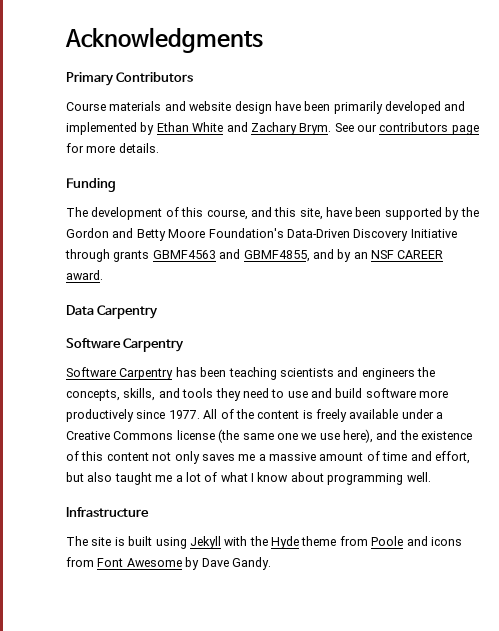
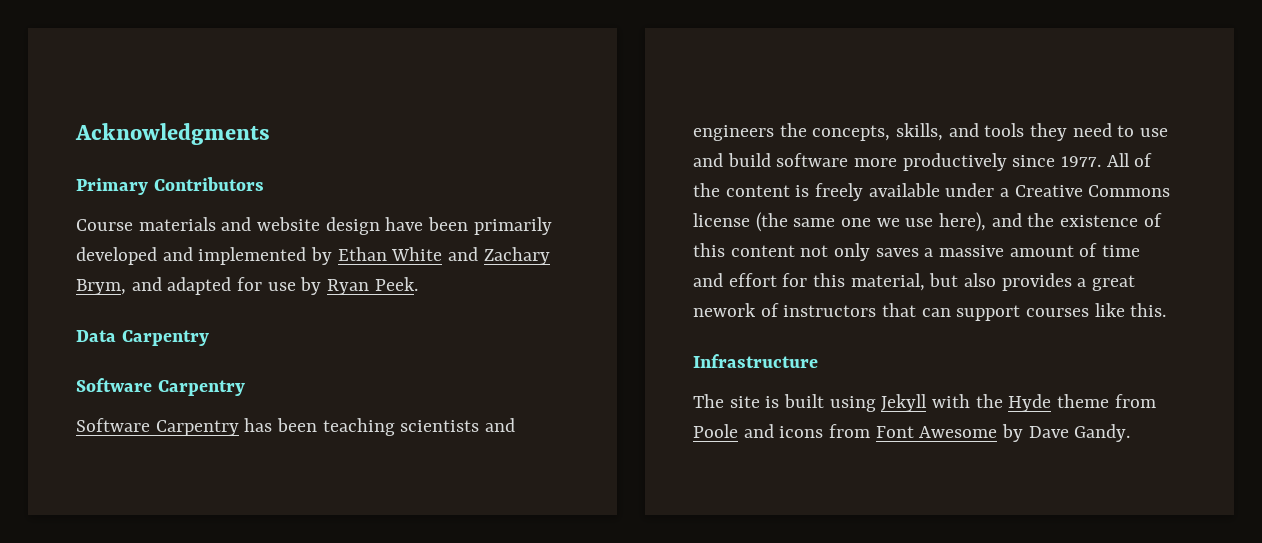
[299,122,479,135] [66,143,159,153] [66,178,116,192] [66,207,479,220] [66,228,457,241] [65,249,444,262] [66,270,103,280] Brym. See our contributors page for more details. // Funding // The development of this course, and this site, have been supported by the Gordon and Betty Moore Foundation's Data-Driven Discovery Initiative through grants GBMF4563 and GBMF4855, and by an NSF CAREER award. -> [76,277,418,295] Brym, and adapted for use by Ryan Peek.
[238,454,256,461] me -> (919, 252) none
[434,451,470,464] [66,472,431,485] effort, but also taught me a lot of what I know about programming well. -> [728,273,1136,291] [693,303,1167,321] effort for this material, but also provides a great nework of instructors that can support courses like this.

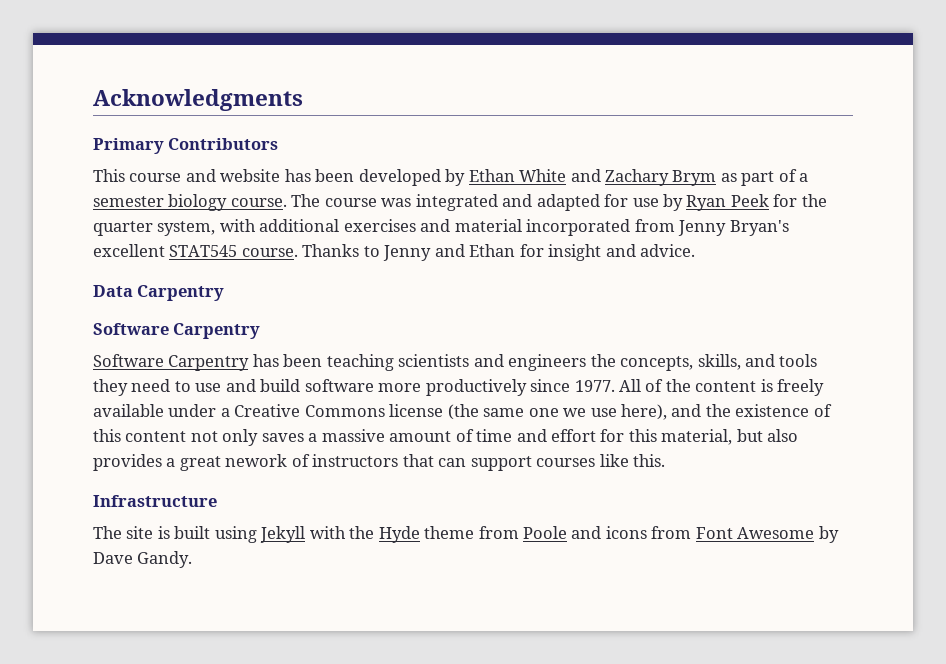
[76,217,552,235] [76,247,307,265] Course materials and website design have been primarily developed and implemented -> [93,169,441,186] This course and website has been developed
[76,279,126,295] Brym, -> [672,169,809,186] [93,194,498,211] Brym as part of a semester biology course. The course was integrated
[374,277,418,291] Peek. -> [730,194,827,207] [93,219,789,236] [93,244,696,261] Peek for the quarter system, with additional exercises and material incorporated from Jenny Bryan's excellent STAT545 course. Thanks to Jenny and Ethan for insight and advice.

